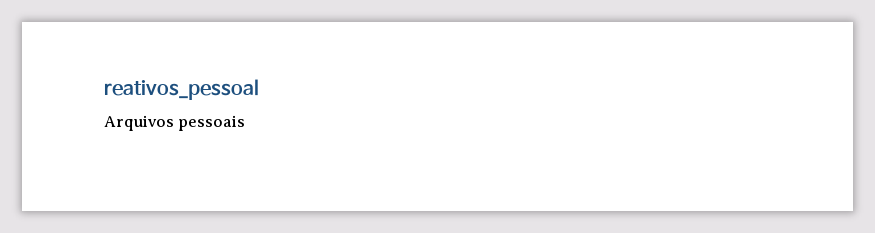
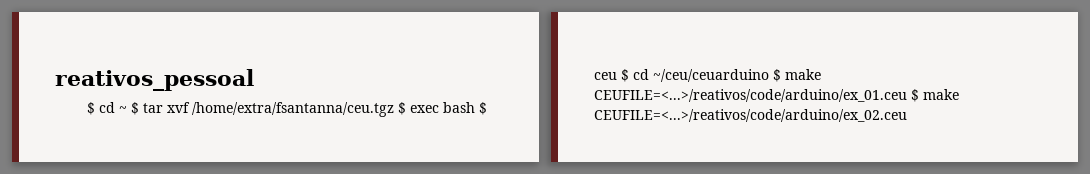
[104,115,246,131] Arquivos pessoais -> [86,102,487,117] [594,69,821,82] [594,89,959,102] [594,109,907,122] $ cd ~ $ tar xvf /home/extra/fsantanna/ceu.tgz $ exec bash $ ceu $ cd ~/ceu/ceuarduino $ make CEUFILE=<...>/reativos/code/arduino/ex_01.ceu $ make CEUFILE=<...>/reativos/code/arduino/ex_02.ceu

